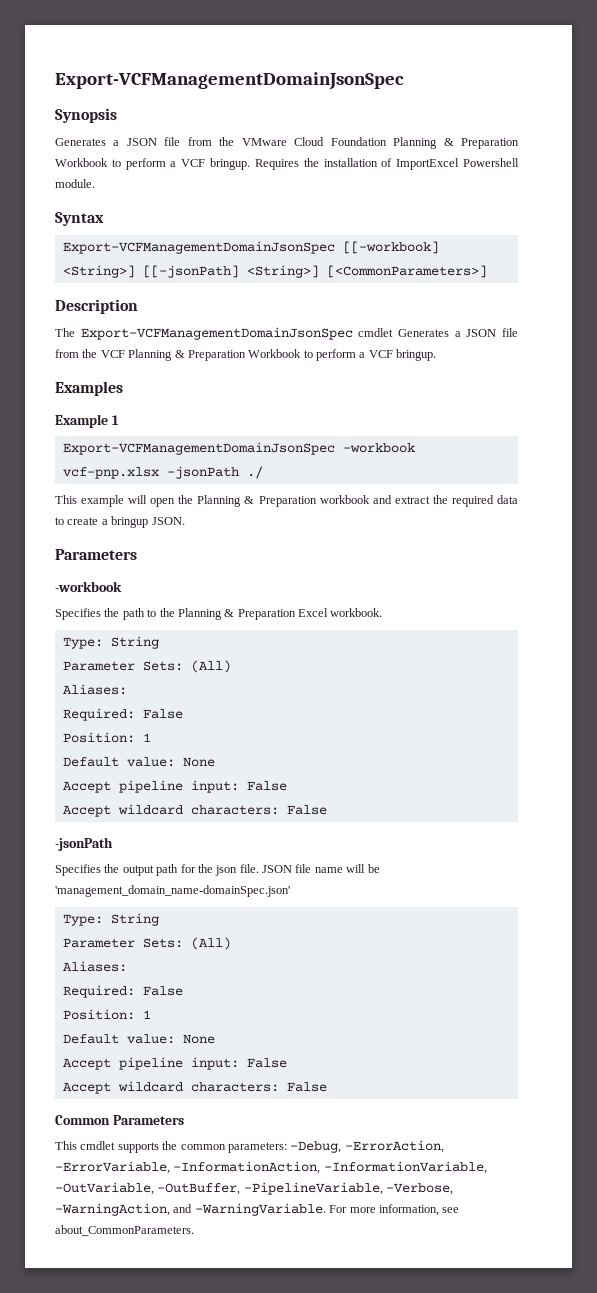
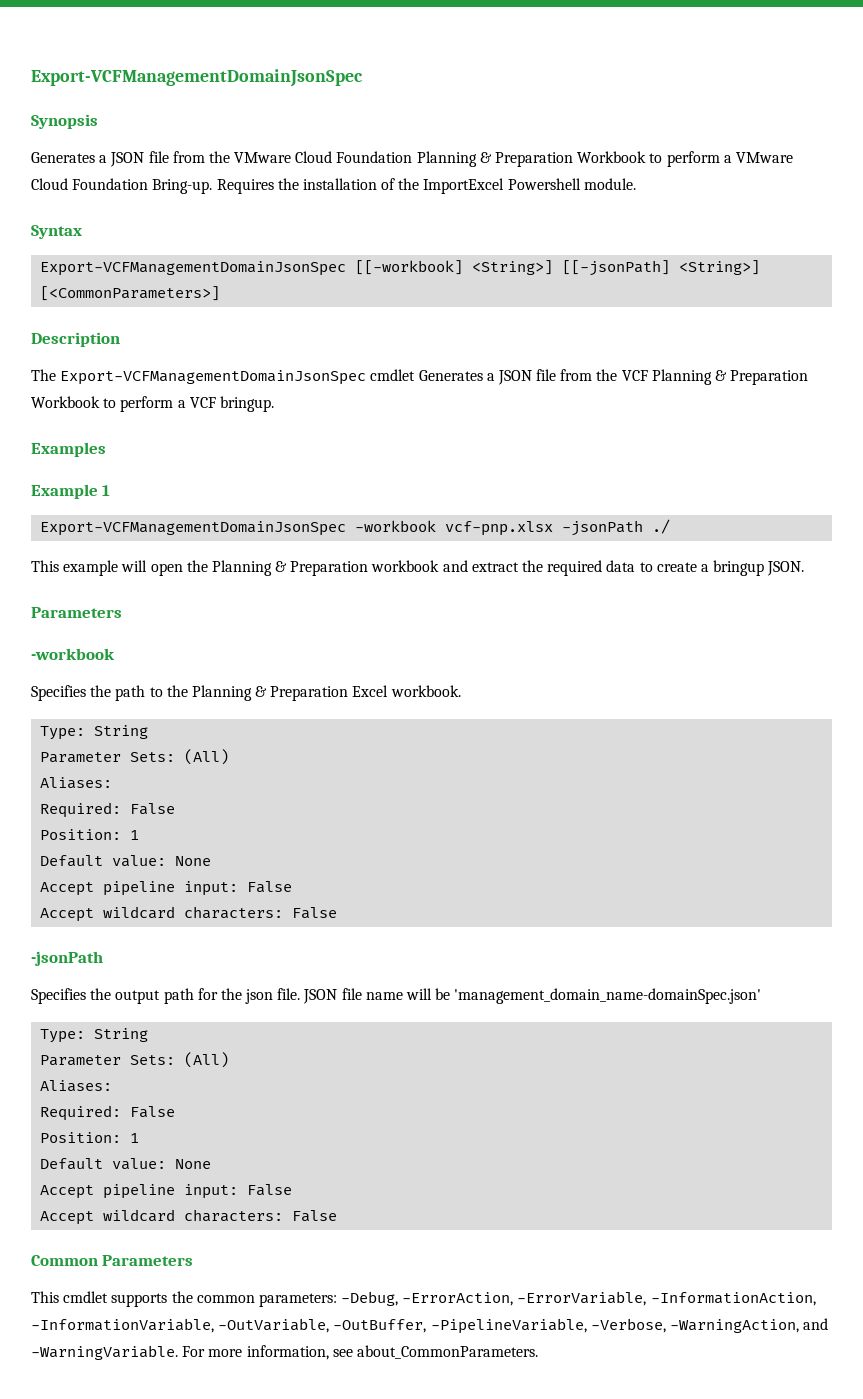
[181,158,251,170] VCF bringup. -> [735,152,793,163] [31,178,213,194] VMware Cloud Foundation Bring-up.
(393, 162) none -> [398,178,420,190] the

